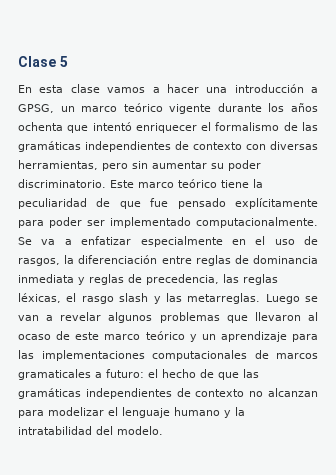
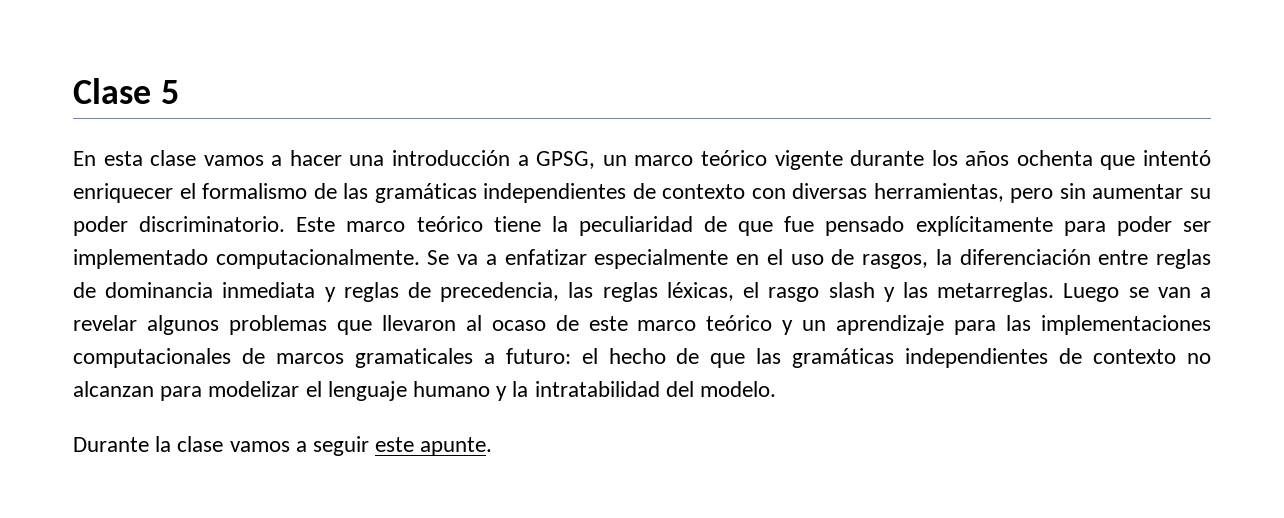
(163, 430) none -> [73,436,493,456] // Durante la clase vamos a seguir este apunte.

